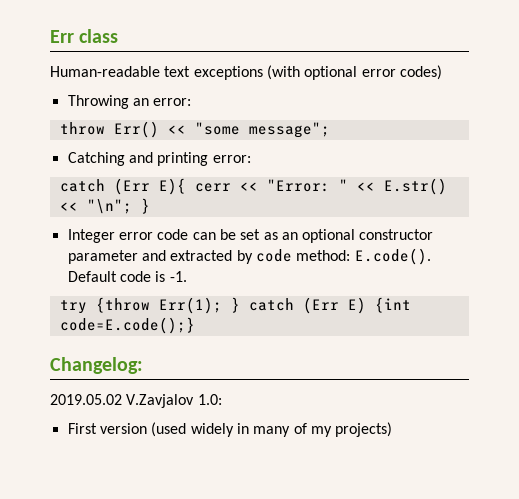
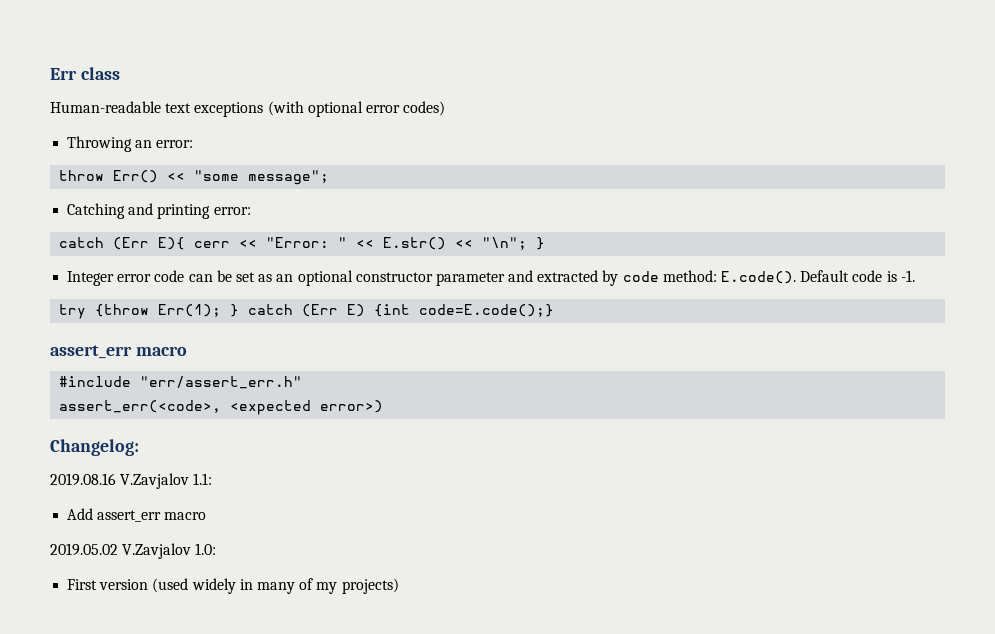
[50,357,143,374] Changelog: -> [50,345,187,359] [59,376,303,389] [59,400,384,415] [50,439,139,456] [50,473,213,489] [67,508,207,522] assert_err macro // #include "err/assert_err.h" // assert_err(<code>, <expected error>) // Changelog: // 2019.08.16 V.Zavjalov 1.1: // Add assert_err macro

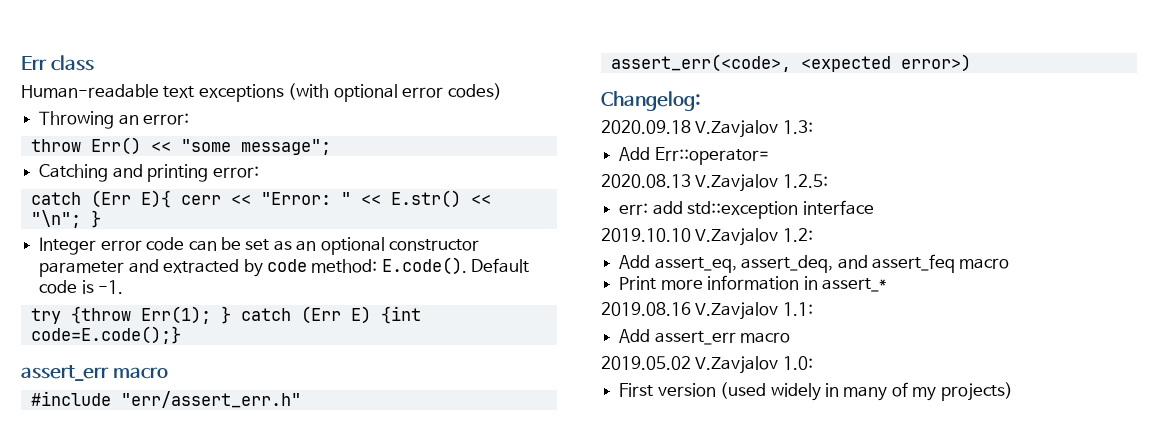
(139, 447) none -> [601,120,813,138] [619,147,769,165] [601,174,828,192] [619,200,874,219] [601,228,813,246] [619,254,1010,273] [619,275,887,292] // 2020.09.18 V.Zavjalov 1.3: // Add Err::operator= // 2020.08.13 V.Zavjalov 1.2.5: // err: add std::exception interface // 2019.10.10 V.Zavjalov 1.2: // Add assert_eq, assert_deq, and assert_feq macro // Print more information in assert_*

